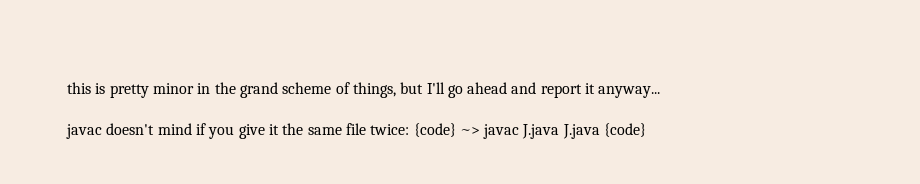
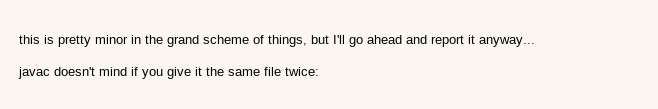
[413,123,647,139] {code} ~> javac J.java J.java {code} -> (319, 71) none

